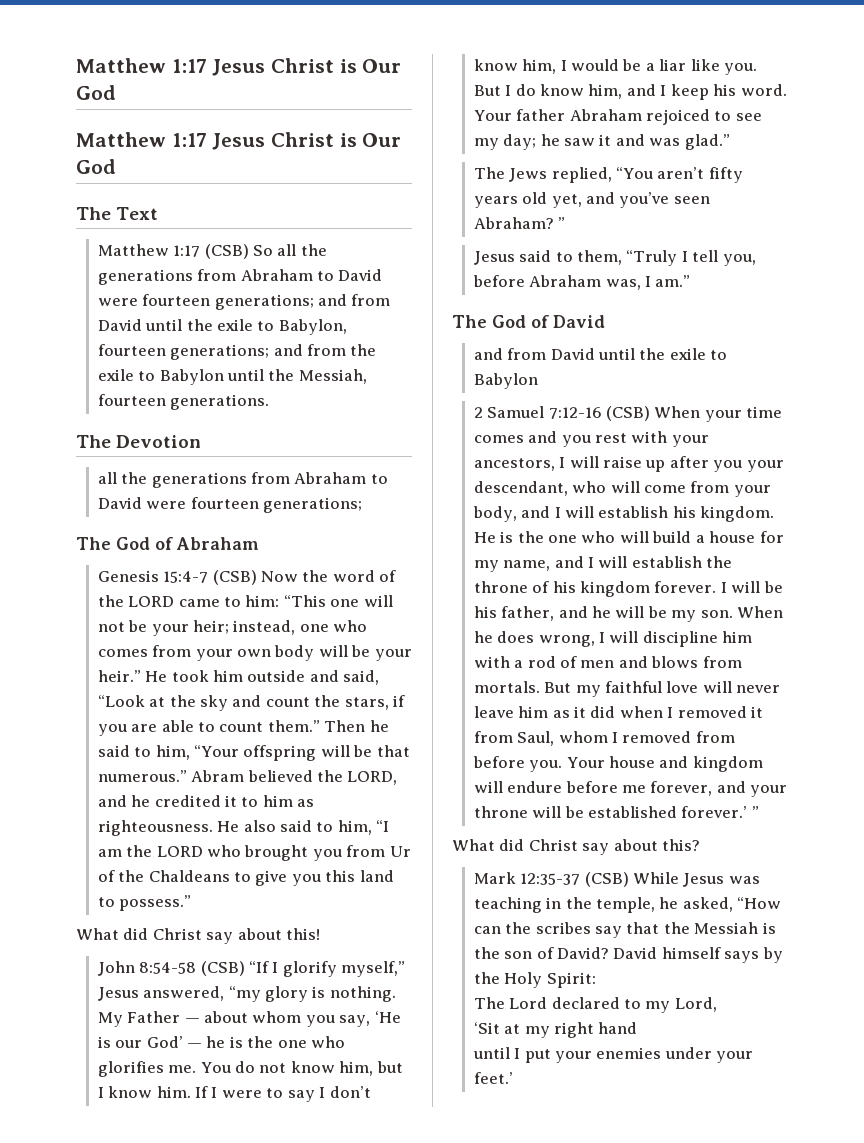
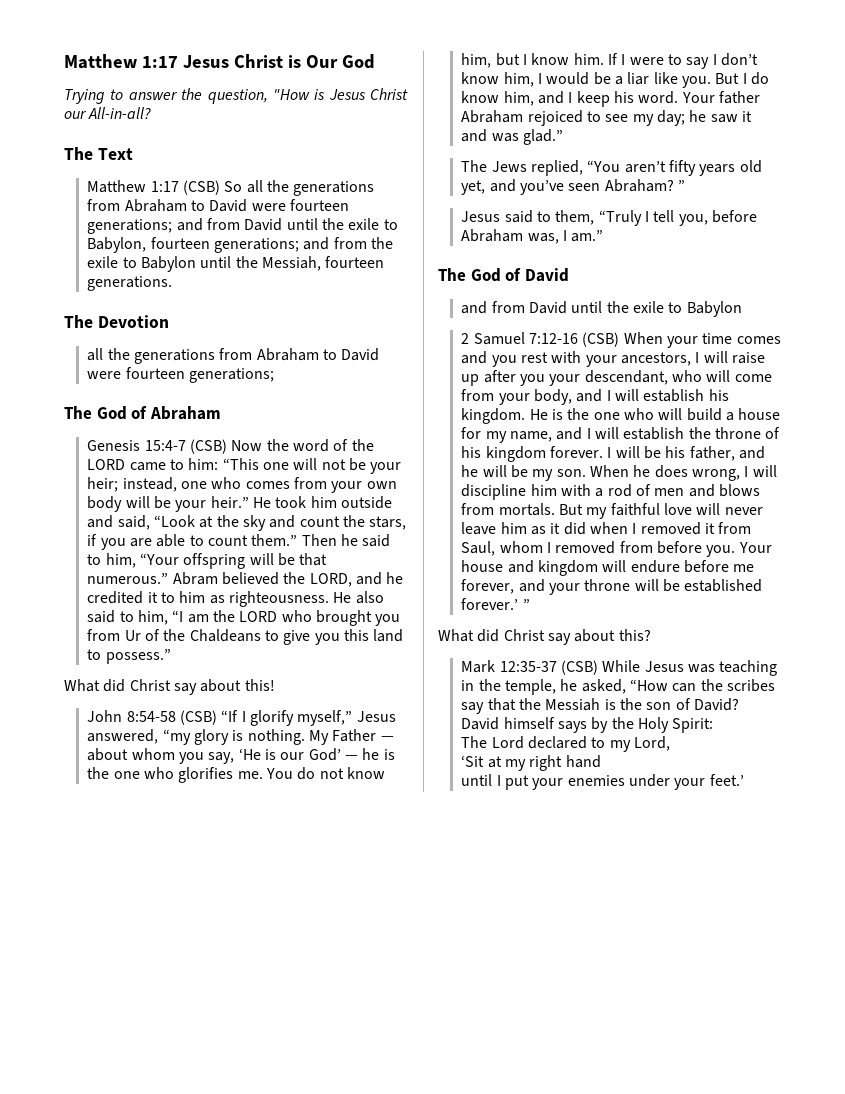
[76,58,402,76] [76,85,116,100] [76,132,402,150] [76,159,116,174] Matthew 1:17 Jesus Christ is Our God // Matthew 1:17 Jesus Christ is Our God -> [64,54,375,69] [64,88,408,104] [64,107,152,119] Matthew 1:17 Jesus Christ is Our God // Trying to answer the question, "How is Jesus Christ our All-in-all?

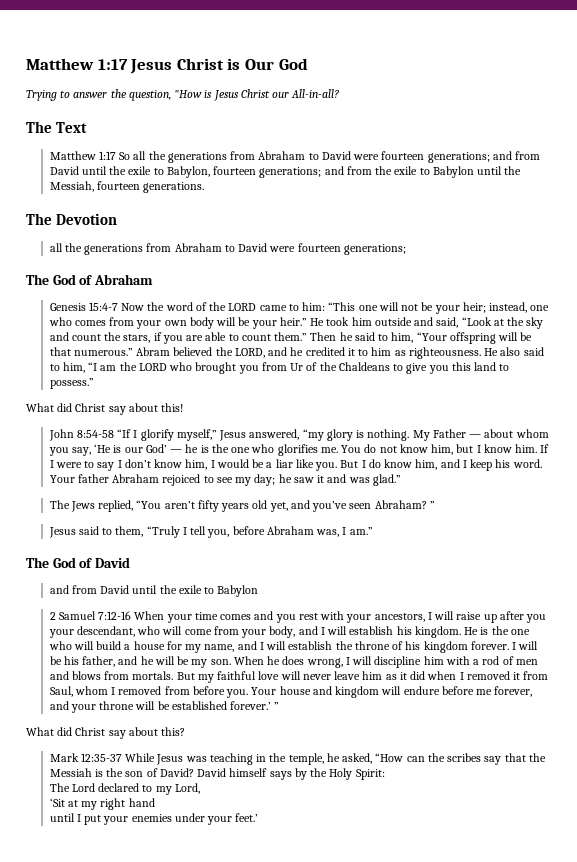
[183,180,221,195] (CSB) -> (117, 155) none
[190,439,228,454] (CSB) -> (119, 306) none
[180,710,218,725] (CSB) -> (115, 434) none
[582,332,620,347] (CSB) -> (132, 615) none
[561,660,599,675] (CSB) -> (123, 757) none

